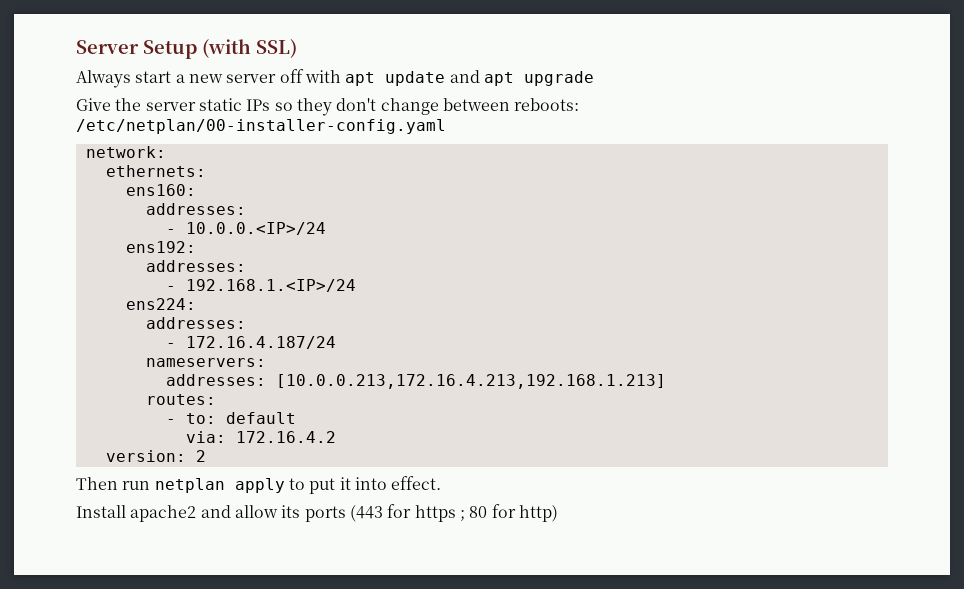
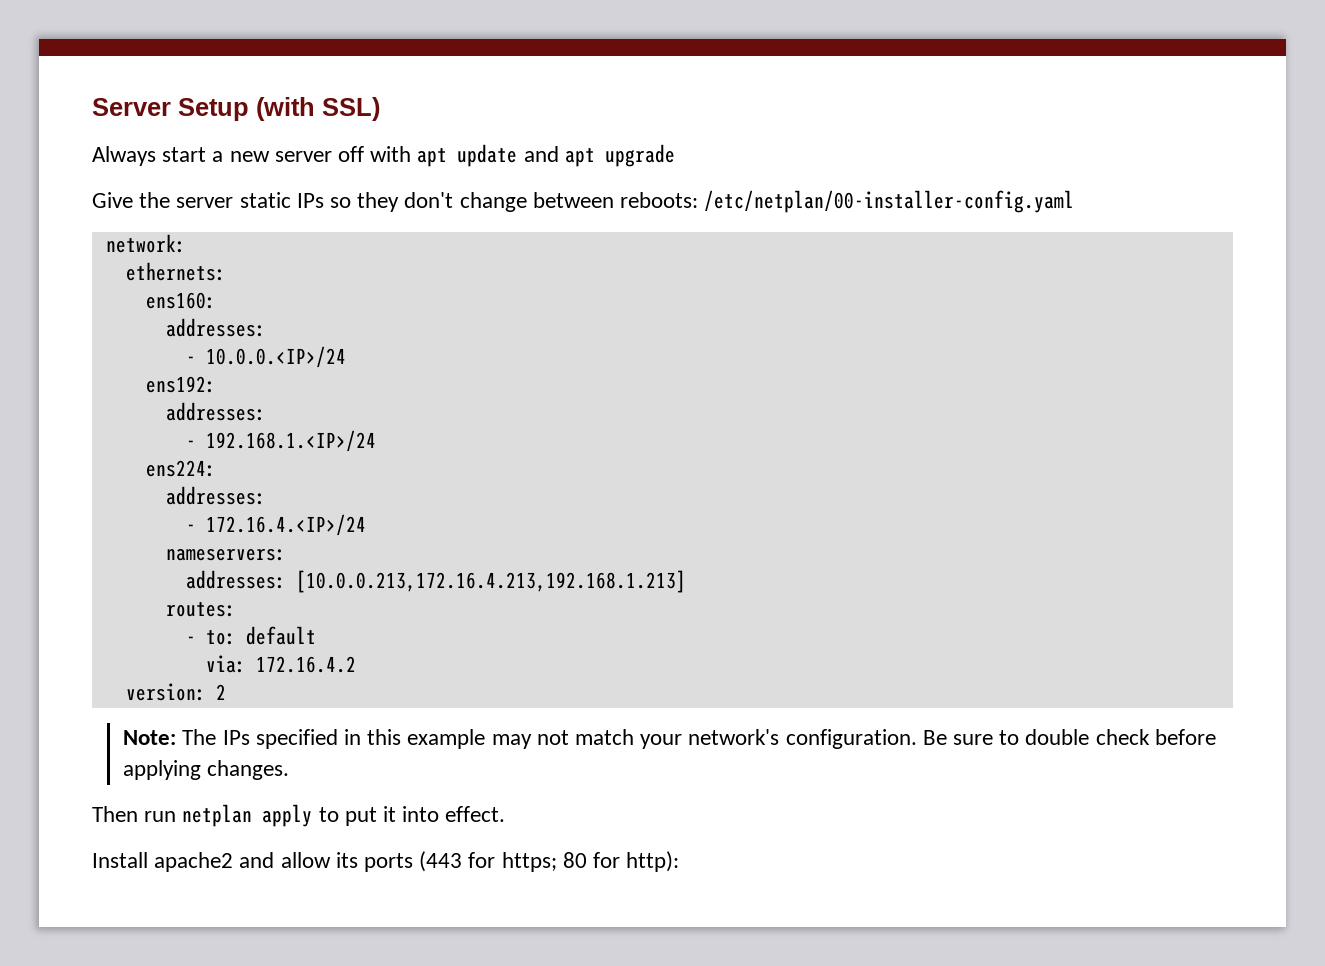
[185,336,336,349] 172.16.4.187/24 -> [205,514,366,536] 172.16.4.<IP>/24
(206, 456) none -> [123,729,1216,749] [123,760,290,780] // Note: The IPs specified in this example may not match your network's configuration. Be sure to double check before applying changes.
[414,505,465,522] https ; -> [501,852,557,872] https;
[518,505,558,522] http) -> [626,851,680,872] http):

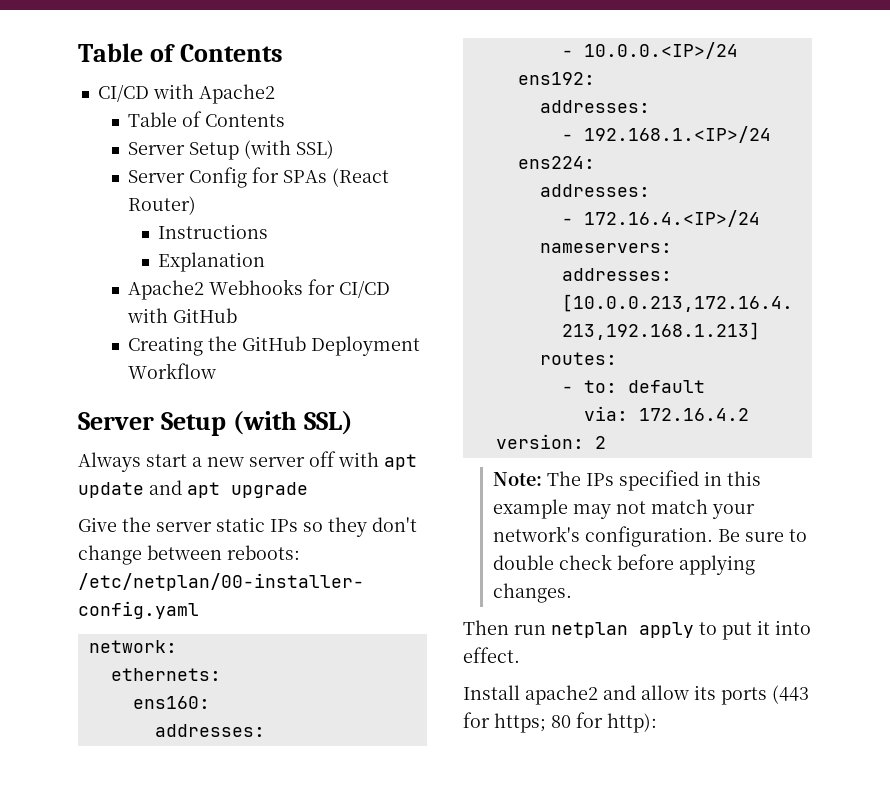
(92, 107) none -> [78,43,284,62] [97,84,275,104] [127,111,285,127] [127,140,334,160] [127,167,389,188] [127,196,196,215] [157,224,268,239] [157,252,265,272] [127,279,390,300] [126,308,237,323] [127,336,420,356] [127,363,216,379] Table of Contents // CI/CD with Apache2 // Table of Contents // Server Setup (with SSL) // Server Config for SPAs (React Router) // Instructions // Explanation // Apache2 Webhooks for CI/CD with GitHub // Creating the GitHub Deployment Workflow //

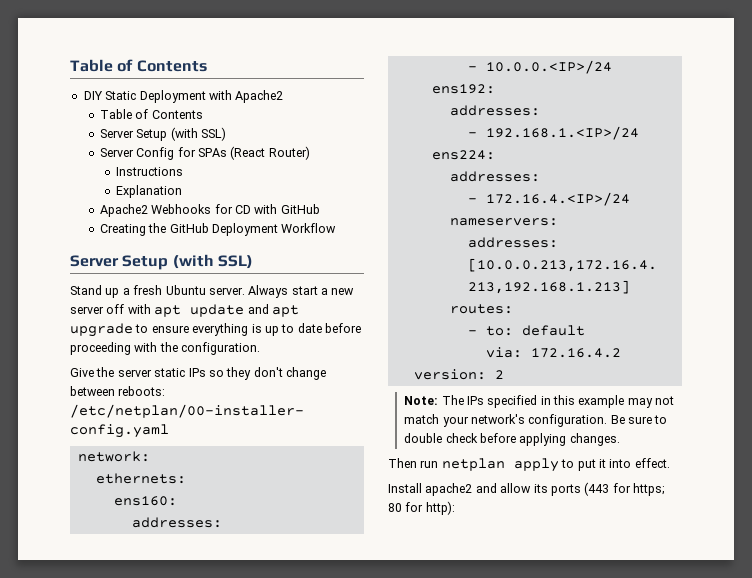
[78,43,284,62] [97,84,149,102] Table of Contents // CI/CD -> [70,59,207,72] [83,90,206,103] Table of Contents // DIY Static Deployment
[338,280,390,298] CI/CD -> [234,205,251,214] CD
(354, 423) none -> [70,285,245,298] Stand up a fresh Ubuntu server.
(308, 490) none -> [135,323,361,336] [70,342,261,355] to ensure everything is up to date before proceeding with the configuration.

